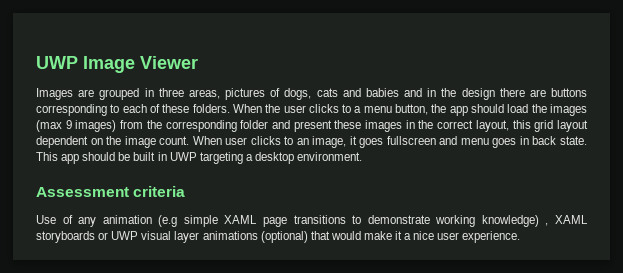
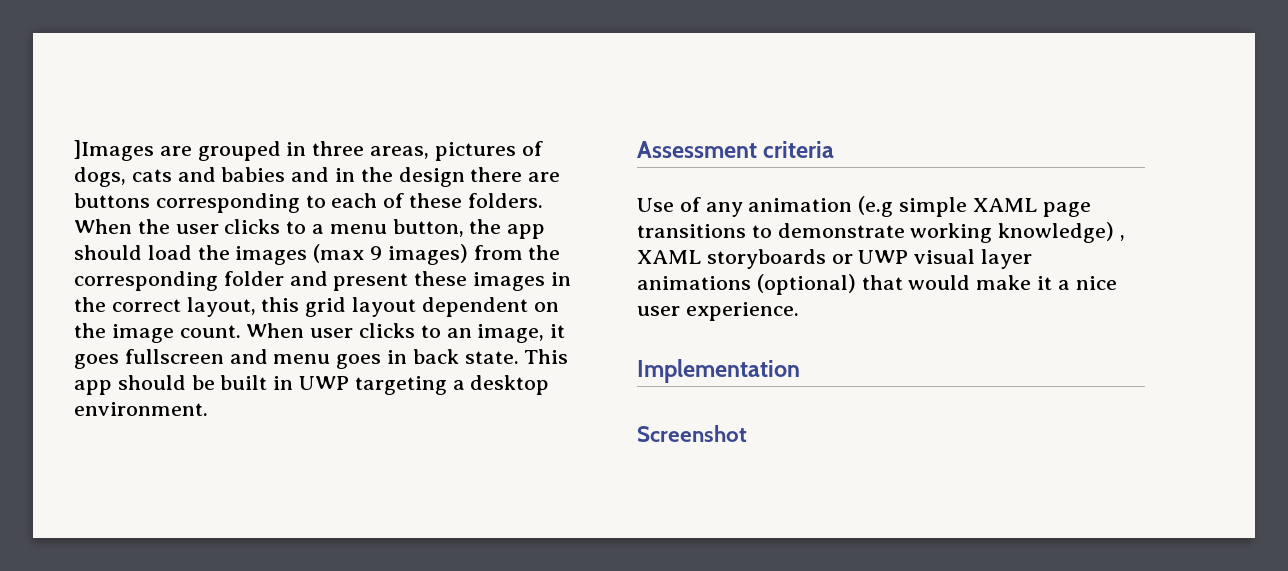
[36,56,198,73] [36,88,73,100] UWP Image Viewer // Images -> [74,140,154,161] ]Images
(521, 237) none -> [637,359,800,383] [637,425,747,442] // Implementation // Screenshot

